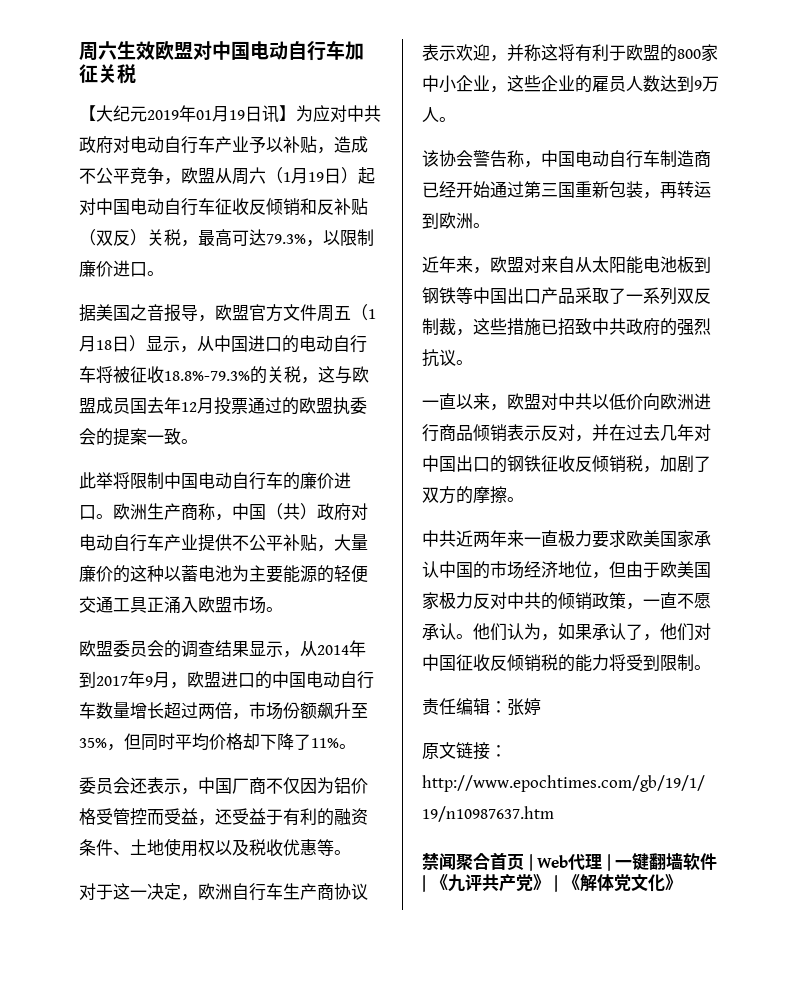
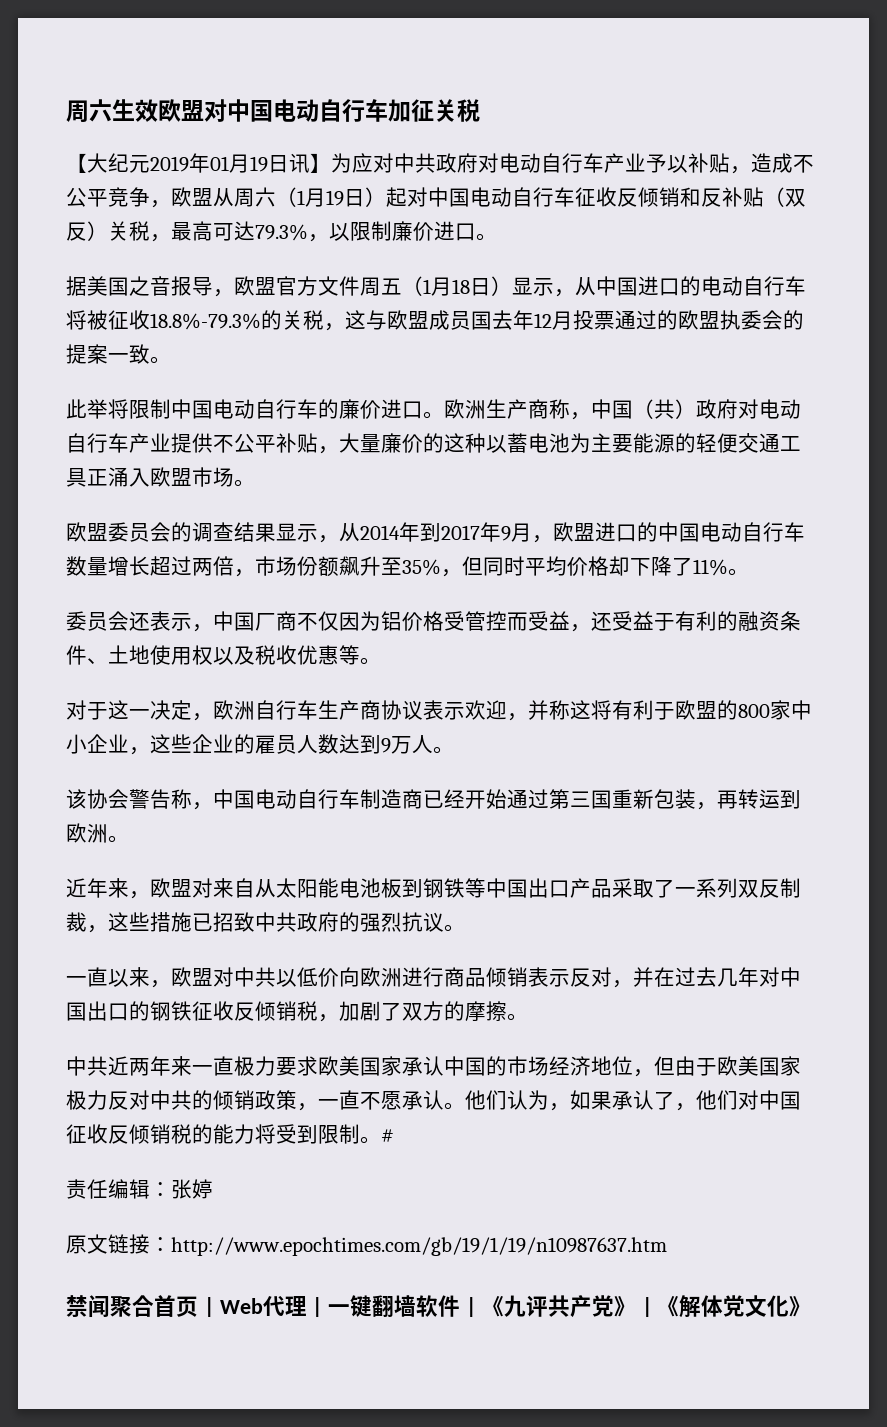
(711, 667) none -> [381,1129,394,1142] #

